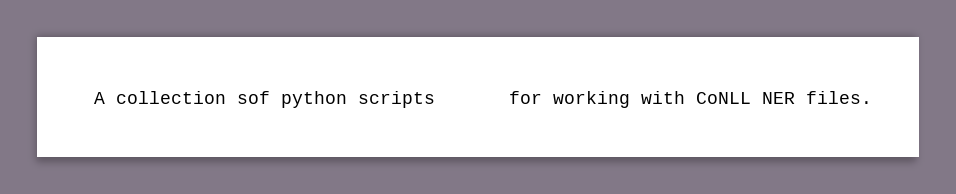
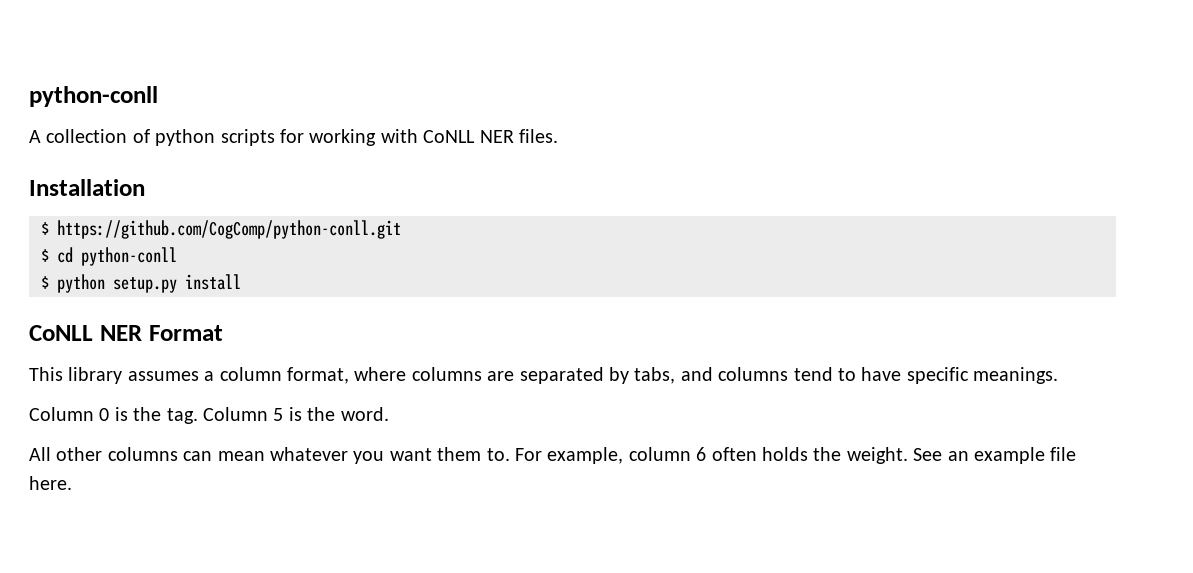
(94, 98) none -> [29,86,158,107] python-conll //
[237,91,270,104] sof -> [132,129,150,143] of
(872, 97) none -> [29,179,145,196] [41,220,401,239] [41,247,177,266] [41,274,241,293] [29,325,223,341] [29,367,1059,384] [29,407,389,424] [29,447,1077,464] [29,476,72,490] // Installation // $ https://github.com/CogComp/python-conll.git // $ cd python-conll // $ python setup.py install // CoNLL NER Format // This library assumes a column format, where columns are separated by tabs, and columns tend to have specific meanings. // Column 0 is the tag. Column 5 is the word. // All other columns can mean whatever you want them to. For example, column 6 often holds the weight. See an example file here.

